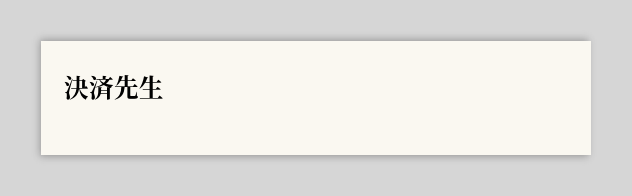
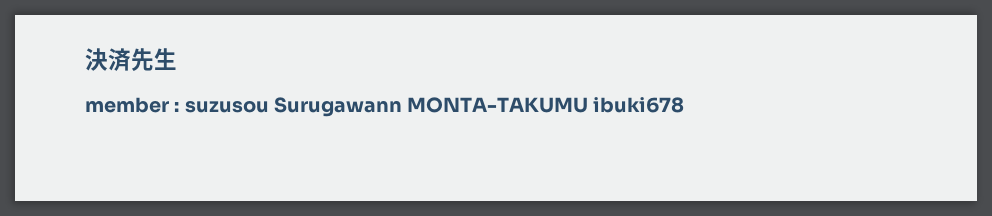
(164, 87) none -> [85,97,685,117] // member : suzusou Surugawann MONTA-TAKUMU ibuki678

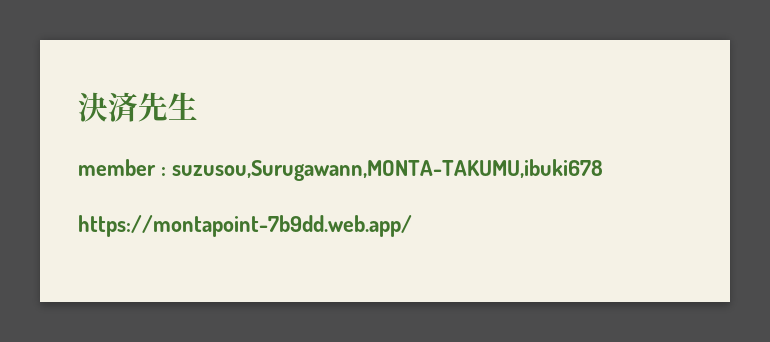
[184,97,685,117] suzusou Surugawann MONTA-TAKUMU ibuki678 -> [171,159,603,181] [78,215,412,237] suzusou,Surugawann,MONTA-TAKUMU,ibuki678 // https://montapoint-7b9dd.web.app/

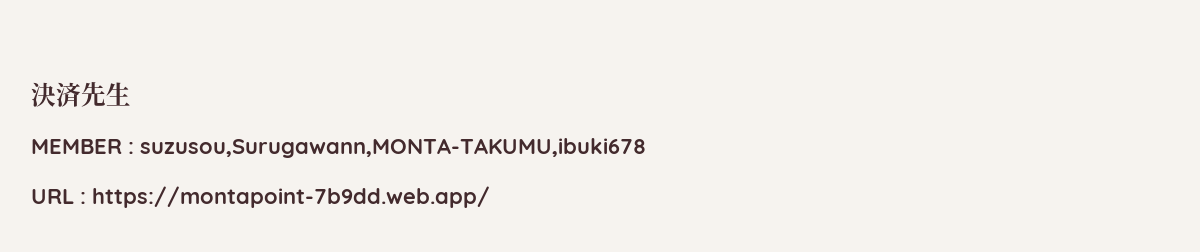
[78,159,156,176] member -> [31,139,122,154] MEMBER
(603, 170) none -> [31,189,86,204] URL :

